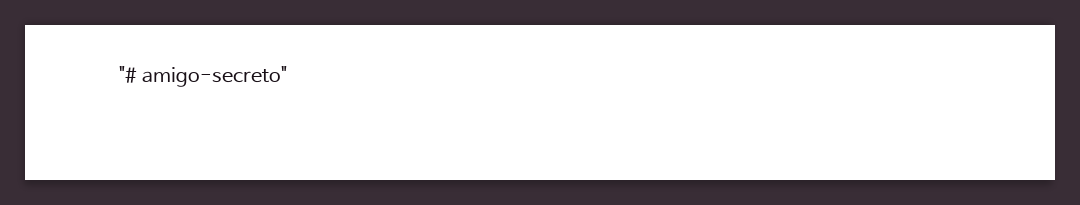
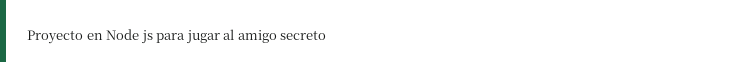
[119,66,288,87] "# amigo-secreto" -> [27,29,327,44] Proyecto en Node js para jugar al amigo secreto

